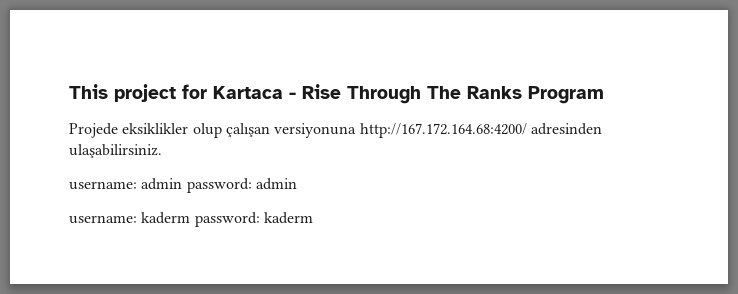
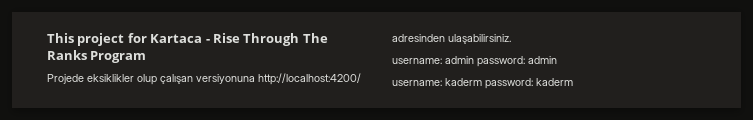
[359,123,527,138] http://167.172.164.68:4200/ -> [258,73,361,85] http://localhost:4200/

